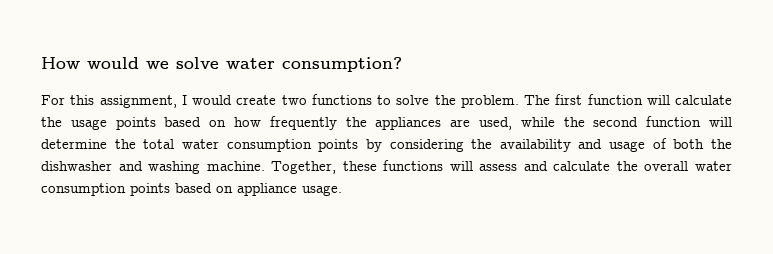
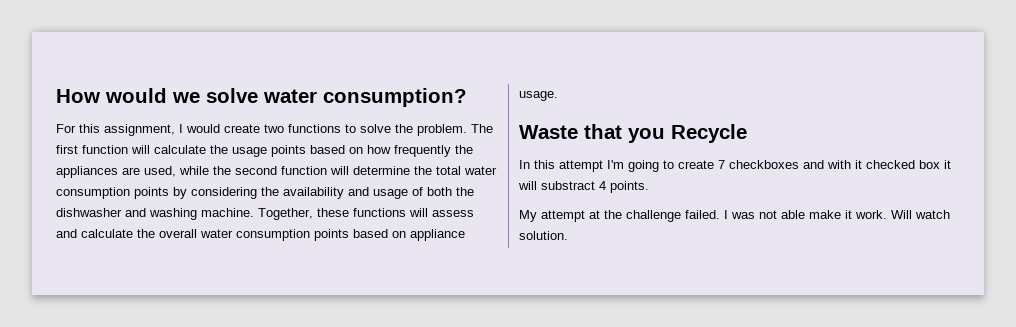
(342, 190) none -> [519,124,747,143] [519,160,951,172] [518,181,649,193] [519,210,950,222] [519,231,568,240] // Waste that you Recycle // In this attempt I'm going to create 7 checkboxes and with it checked box it will substract 4 points. // My attempt at the challenge failed. I was not able make it work. Will watch solution.

